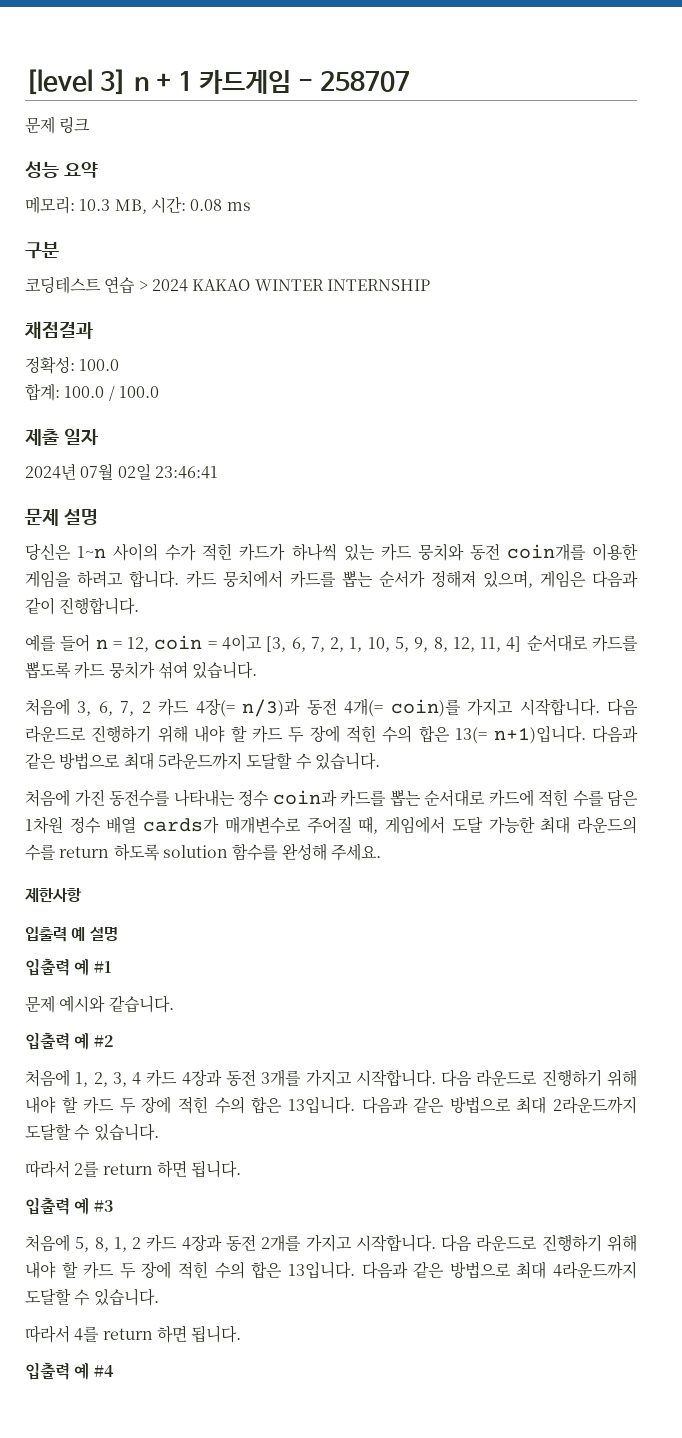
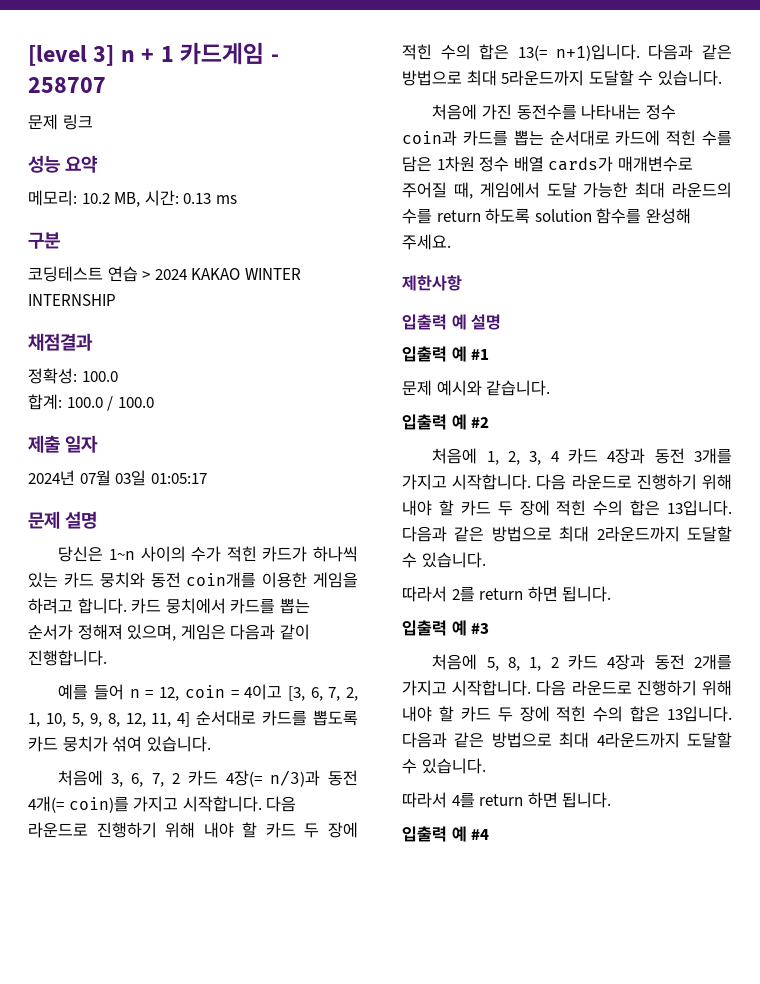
[79,199,111,211] 10.3 -> [81,193,110,204] 10.2
[190,199,223,211] 0.08 -> [183,193,212,204] 0.13
[117,464,218,480] 02일 23:46:41 -> [115,470,207,486] 03일 01:05:17

